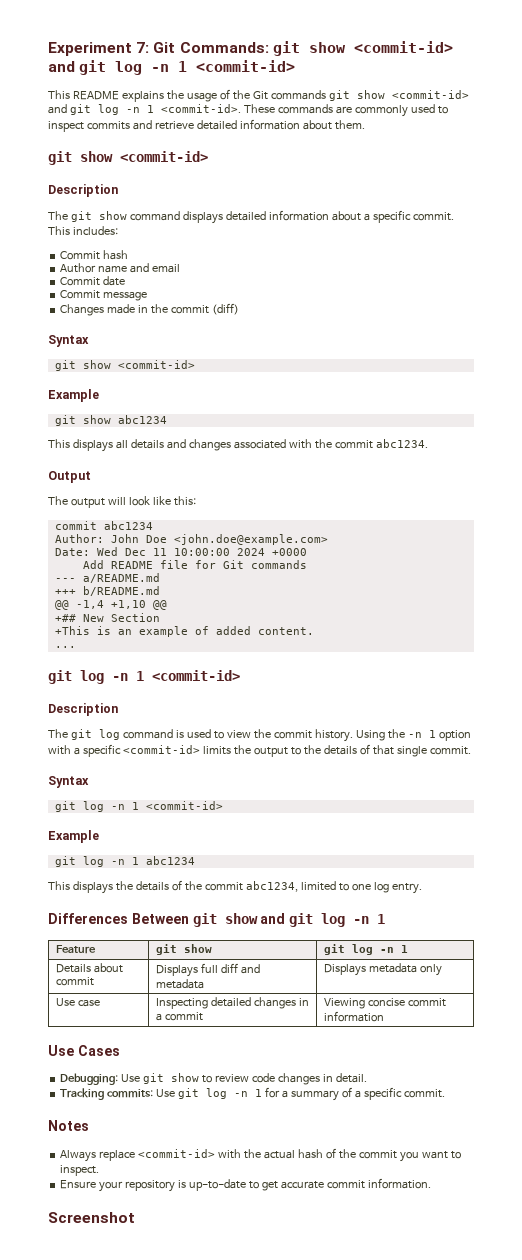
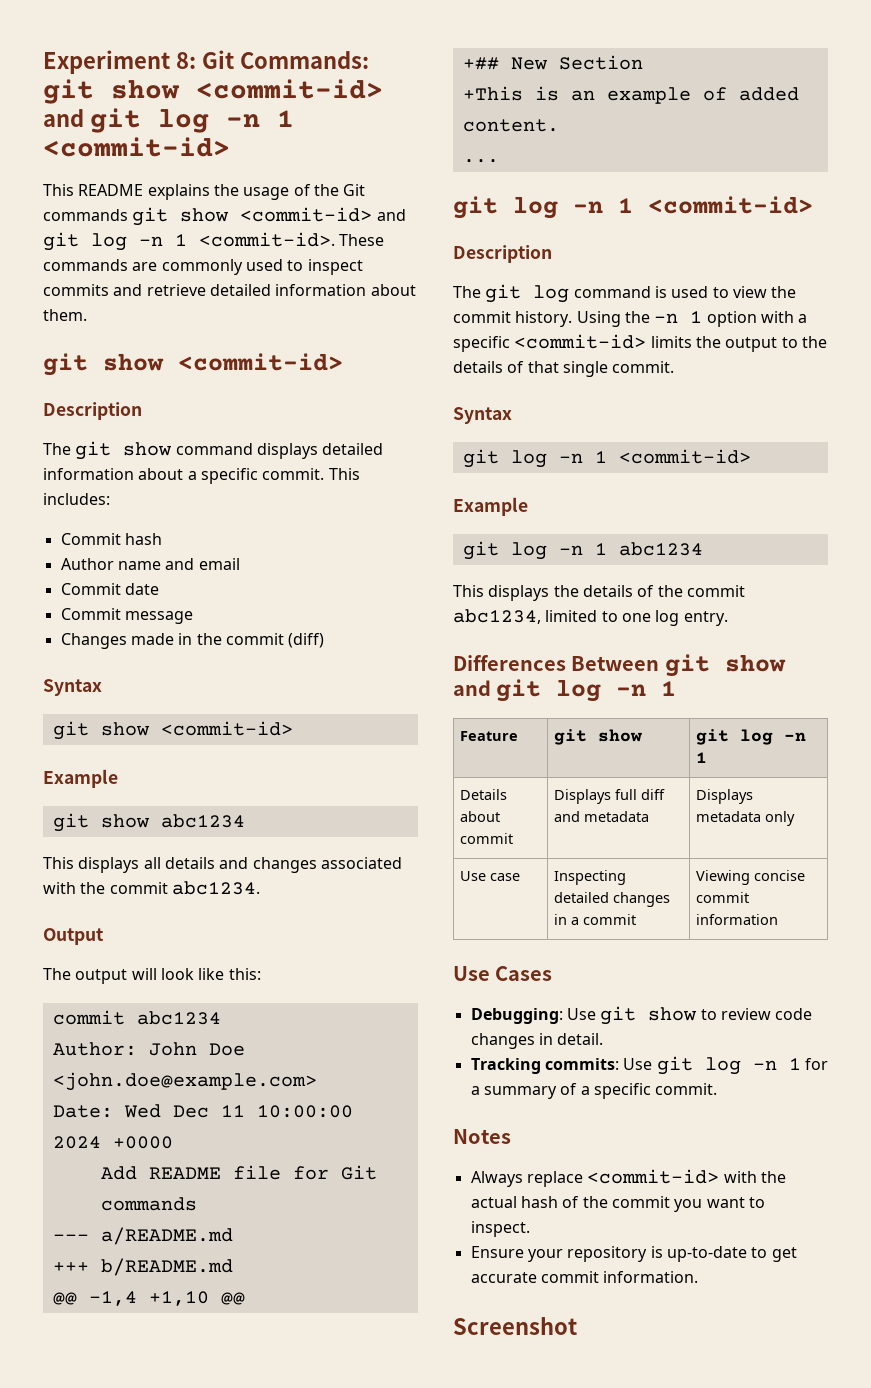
[136,42,150,53] 7: -> [175,52,196,69] 8:

